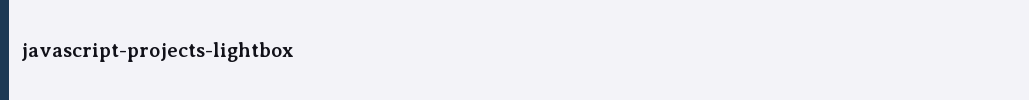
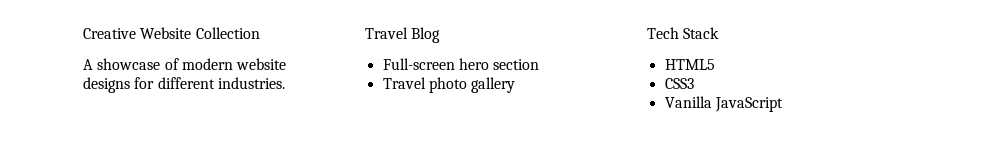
[21,42,294,62] javascript-projects-lightbox -> [83,27,260,39] [83,58,287,70] [83,77,285,93] [365,27,441,43] [382,58,540,70] [382,77,516,93] [647,27,720,39] [664,59,715,70] [664,78,694,89] [664,96,783,112] Creative Website Collection // A showcase of modern website designs for different industries. // Travel Blog // Full-screen hero section // Travel photo gallery // Tech Stack // HTML5 // CSS3 // Vanilla JavaScript

